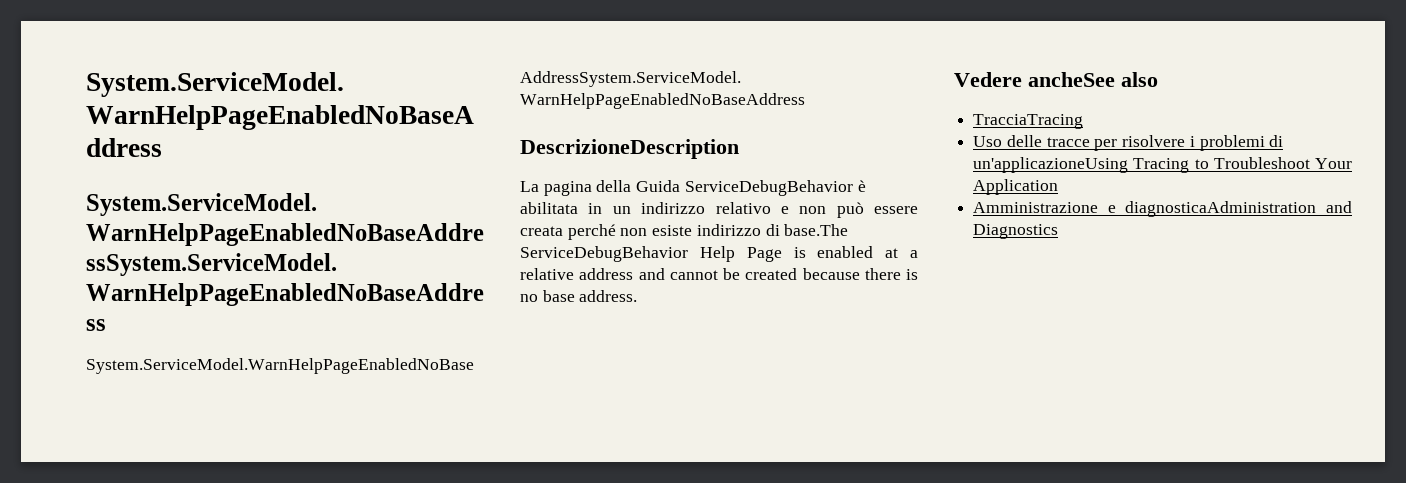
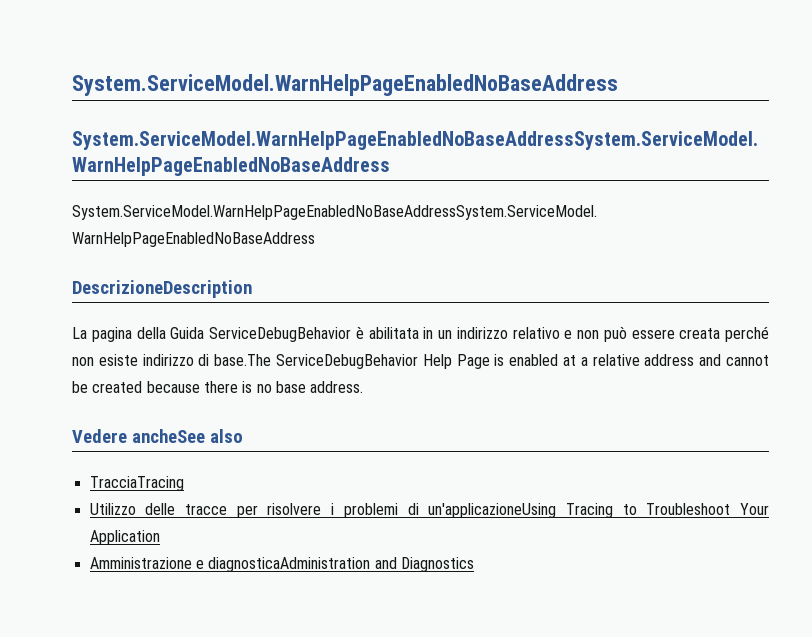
[973,136,1003,147] Uso -> [89,503,136,515] Utilizzo

